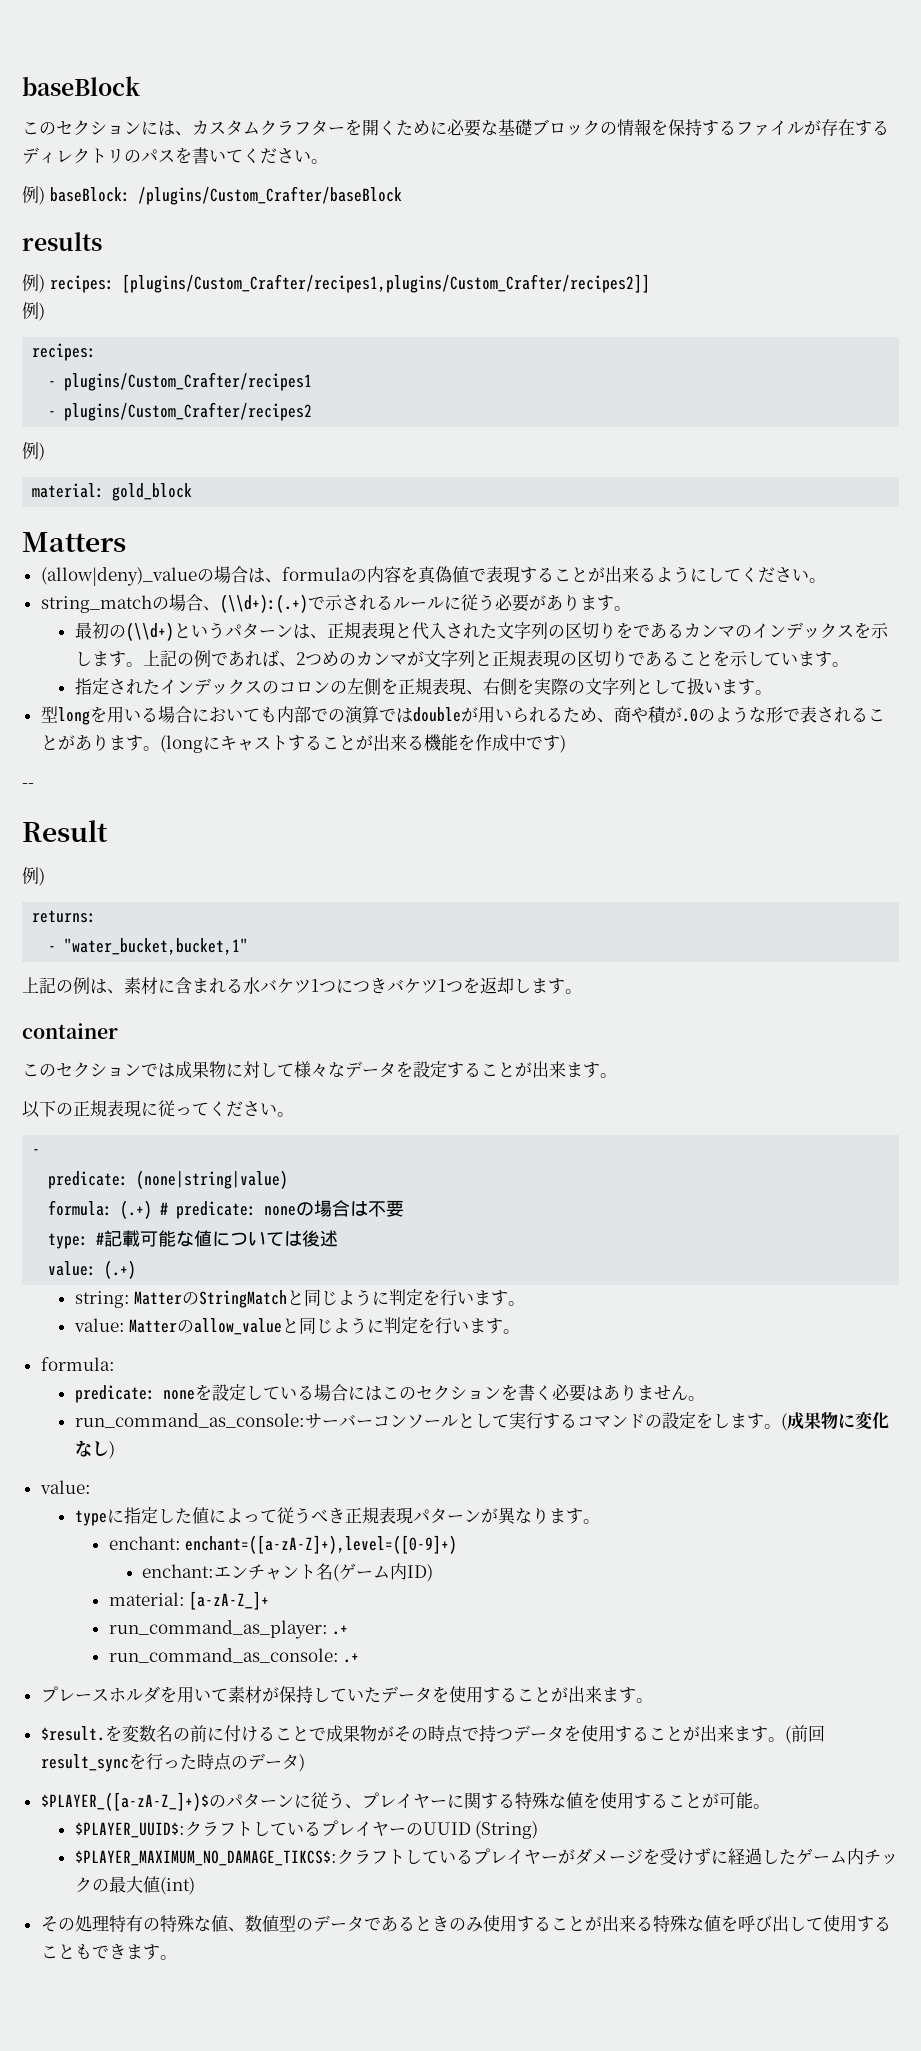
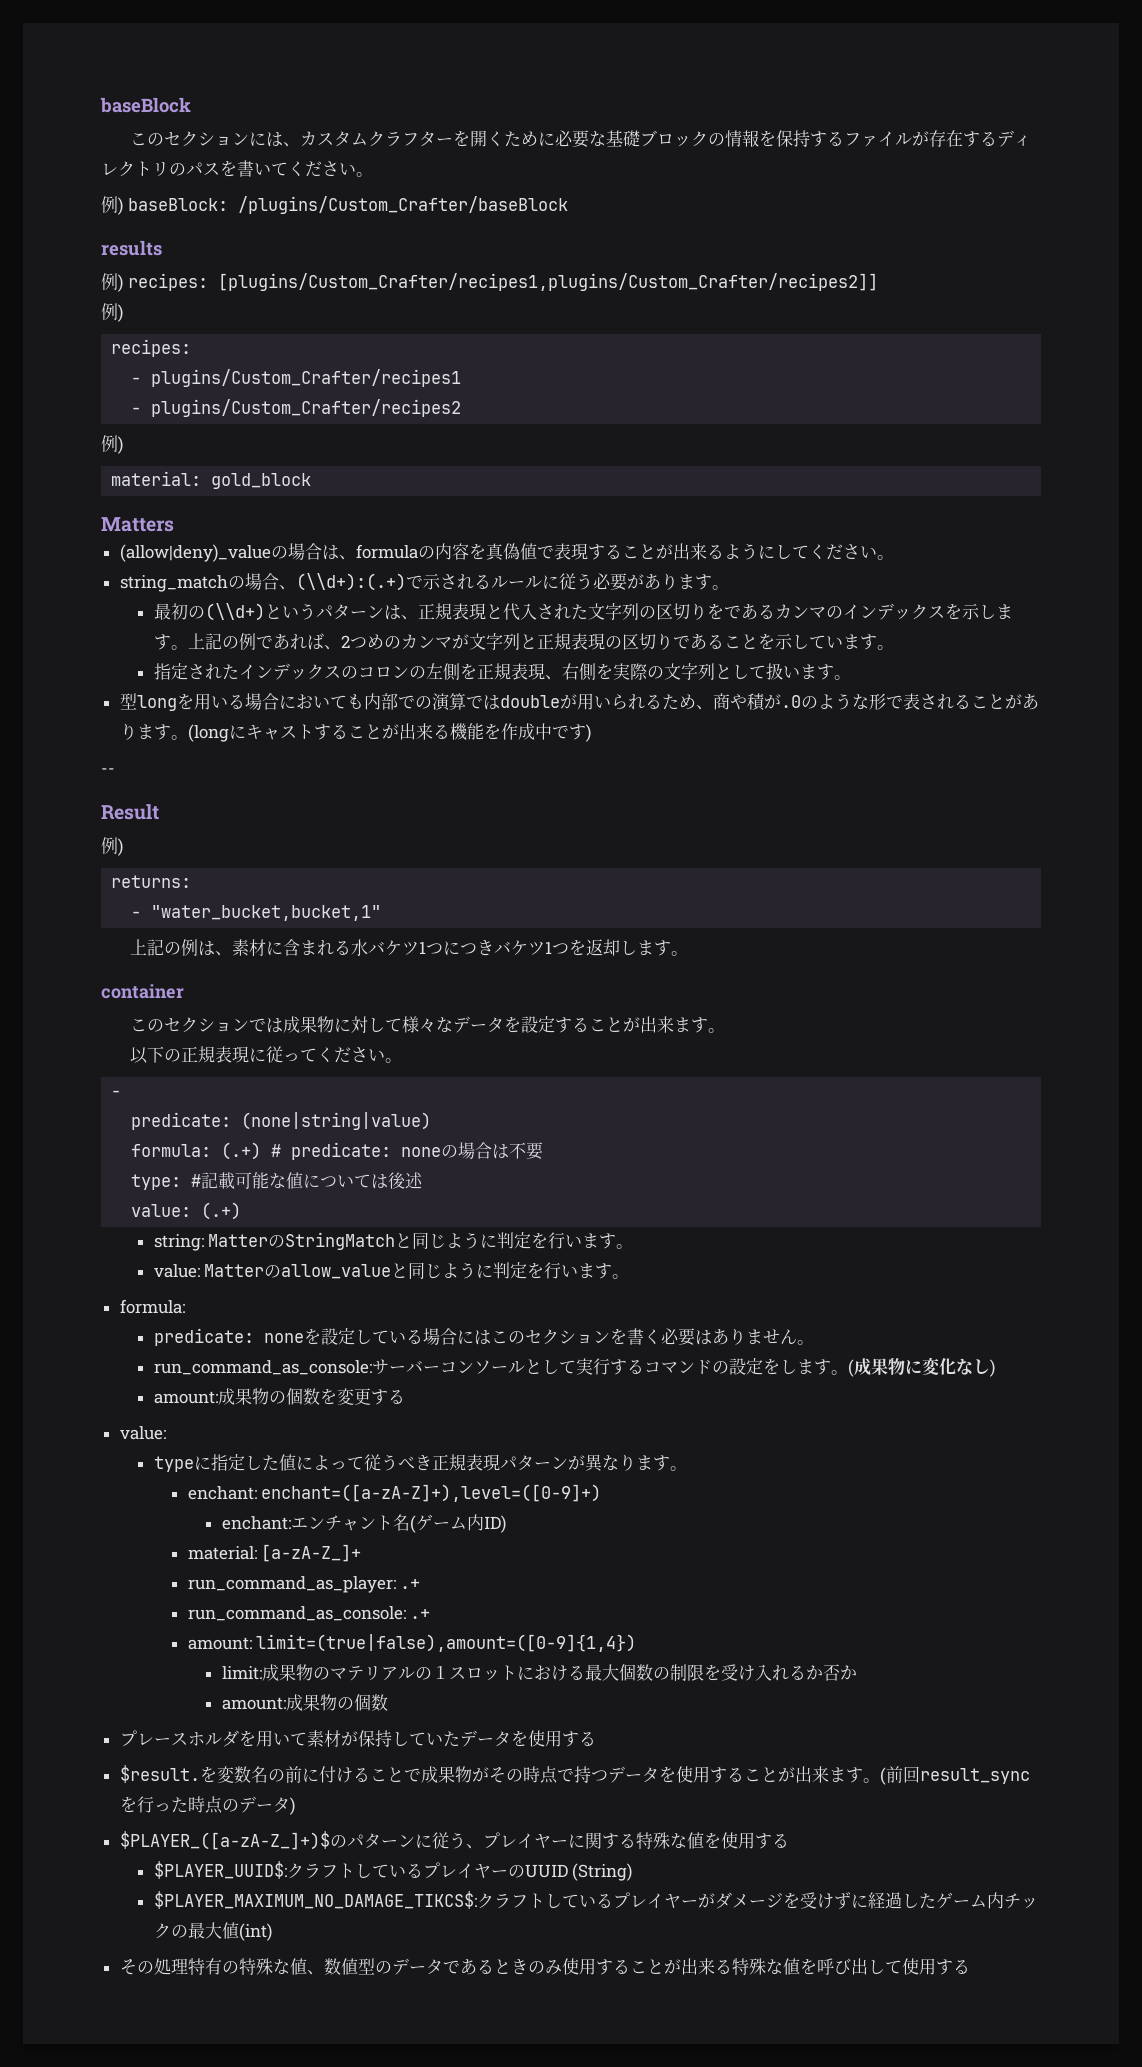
(115, 1450) none -> [153,1388,405,1405] // amount:成果物の個数を変更する
(360, 1658) none -> [187,1634,637,1652] [221,1664,857,1681] [221,1694,388,1711] // amount: limit=(true|false),amount=([0-9]{1,4}) // limit:成果物のマテリアルの１スロットにおける最大個数の制限を受け入れるか否か // amount:成果物の個数
[516,1686,653,1703] ことが出来ます。 -> (596, 1738) none
[667,1792,770,1809] ことが可能。 -> (789, 1840) none
[40,1944,177,1960] こともできます。 -> (970, 1966) none

